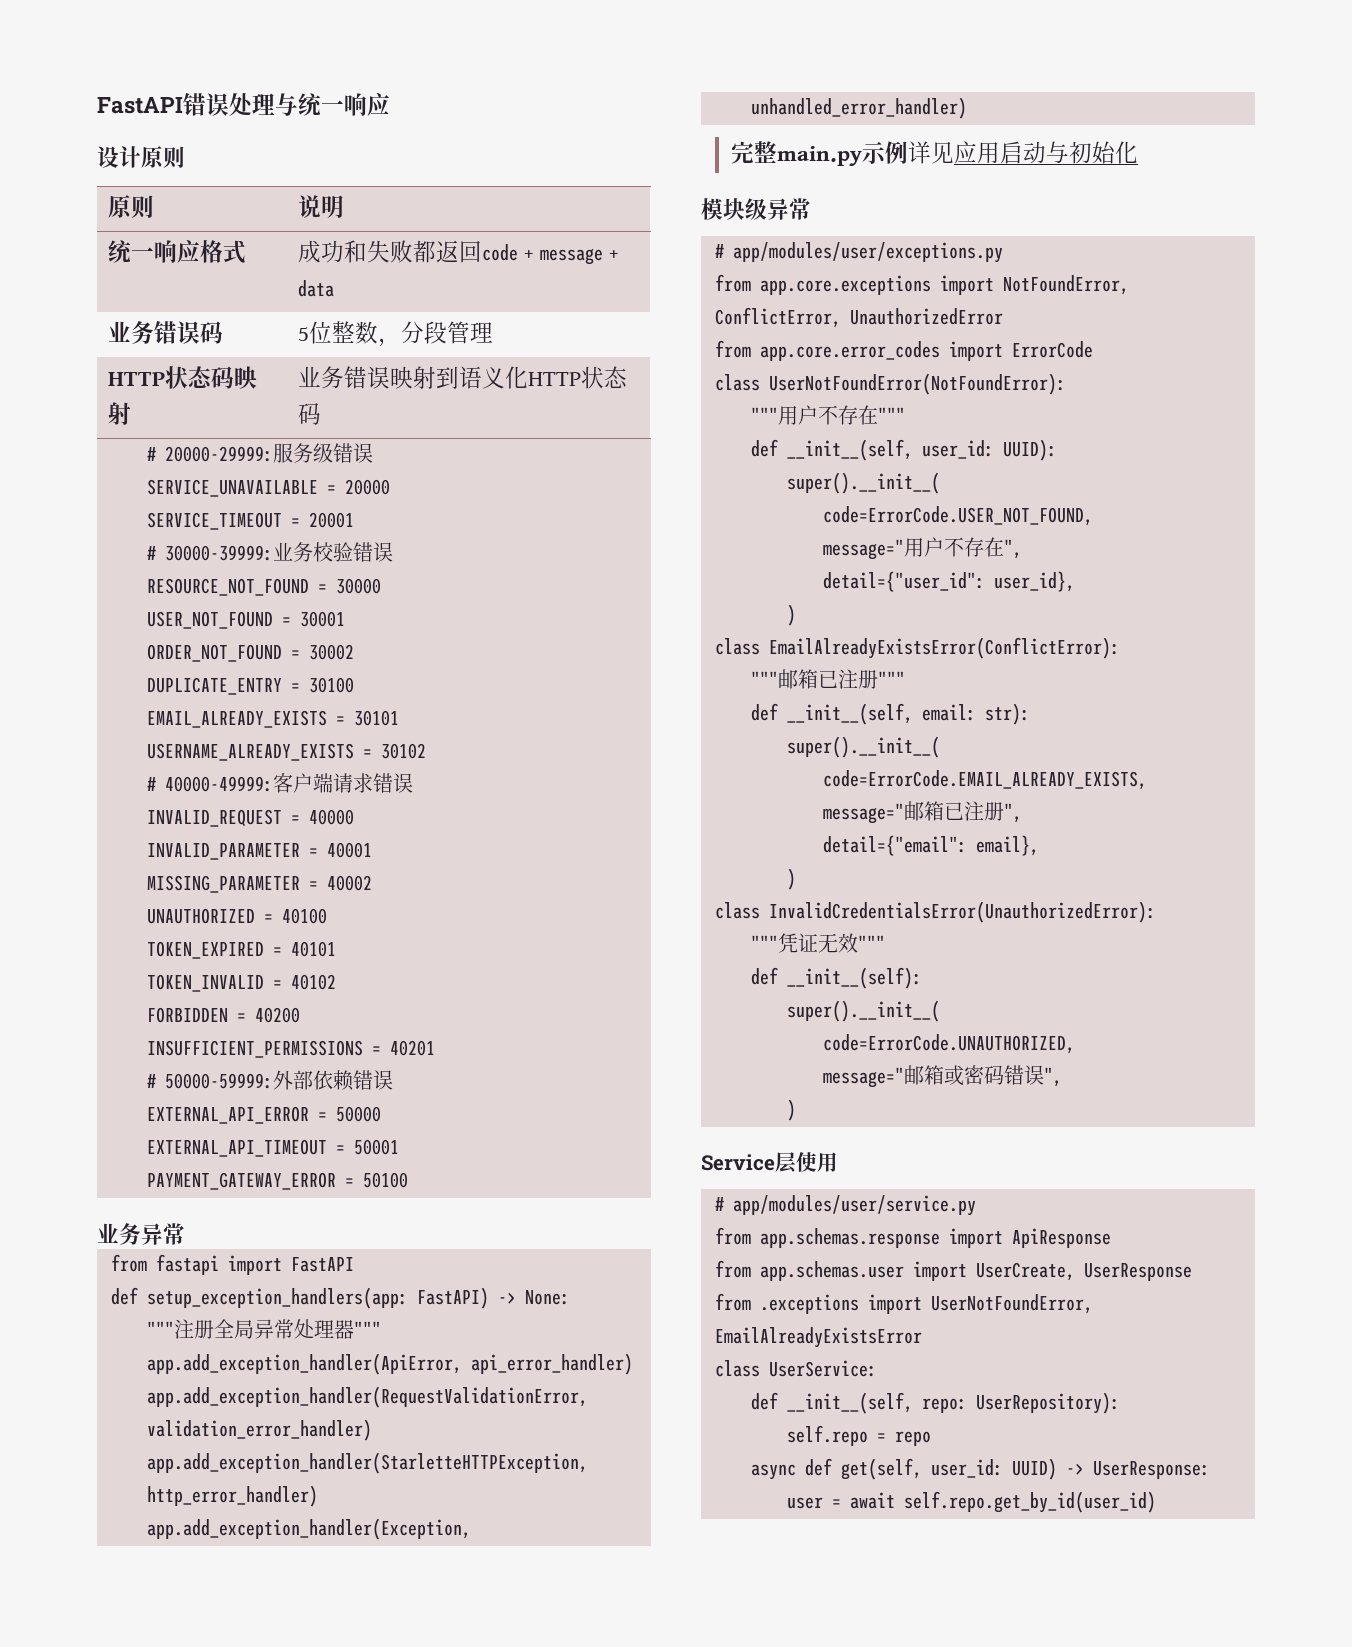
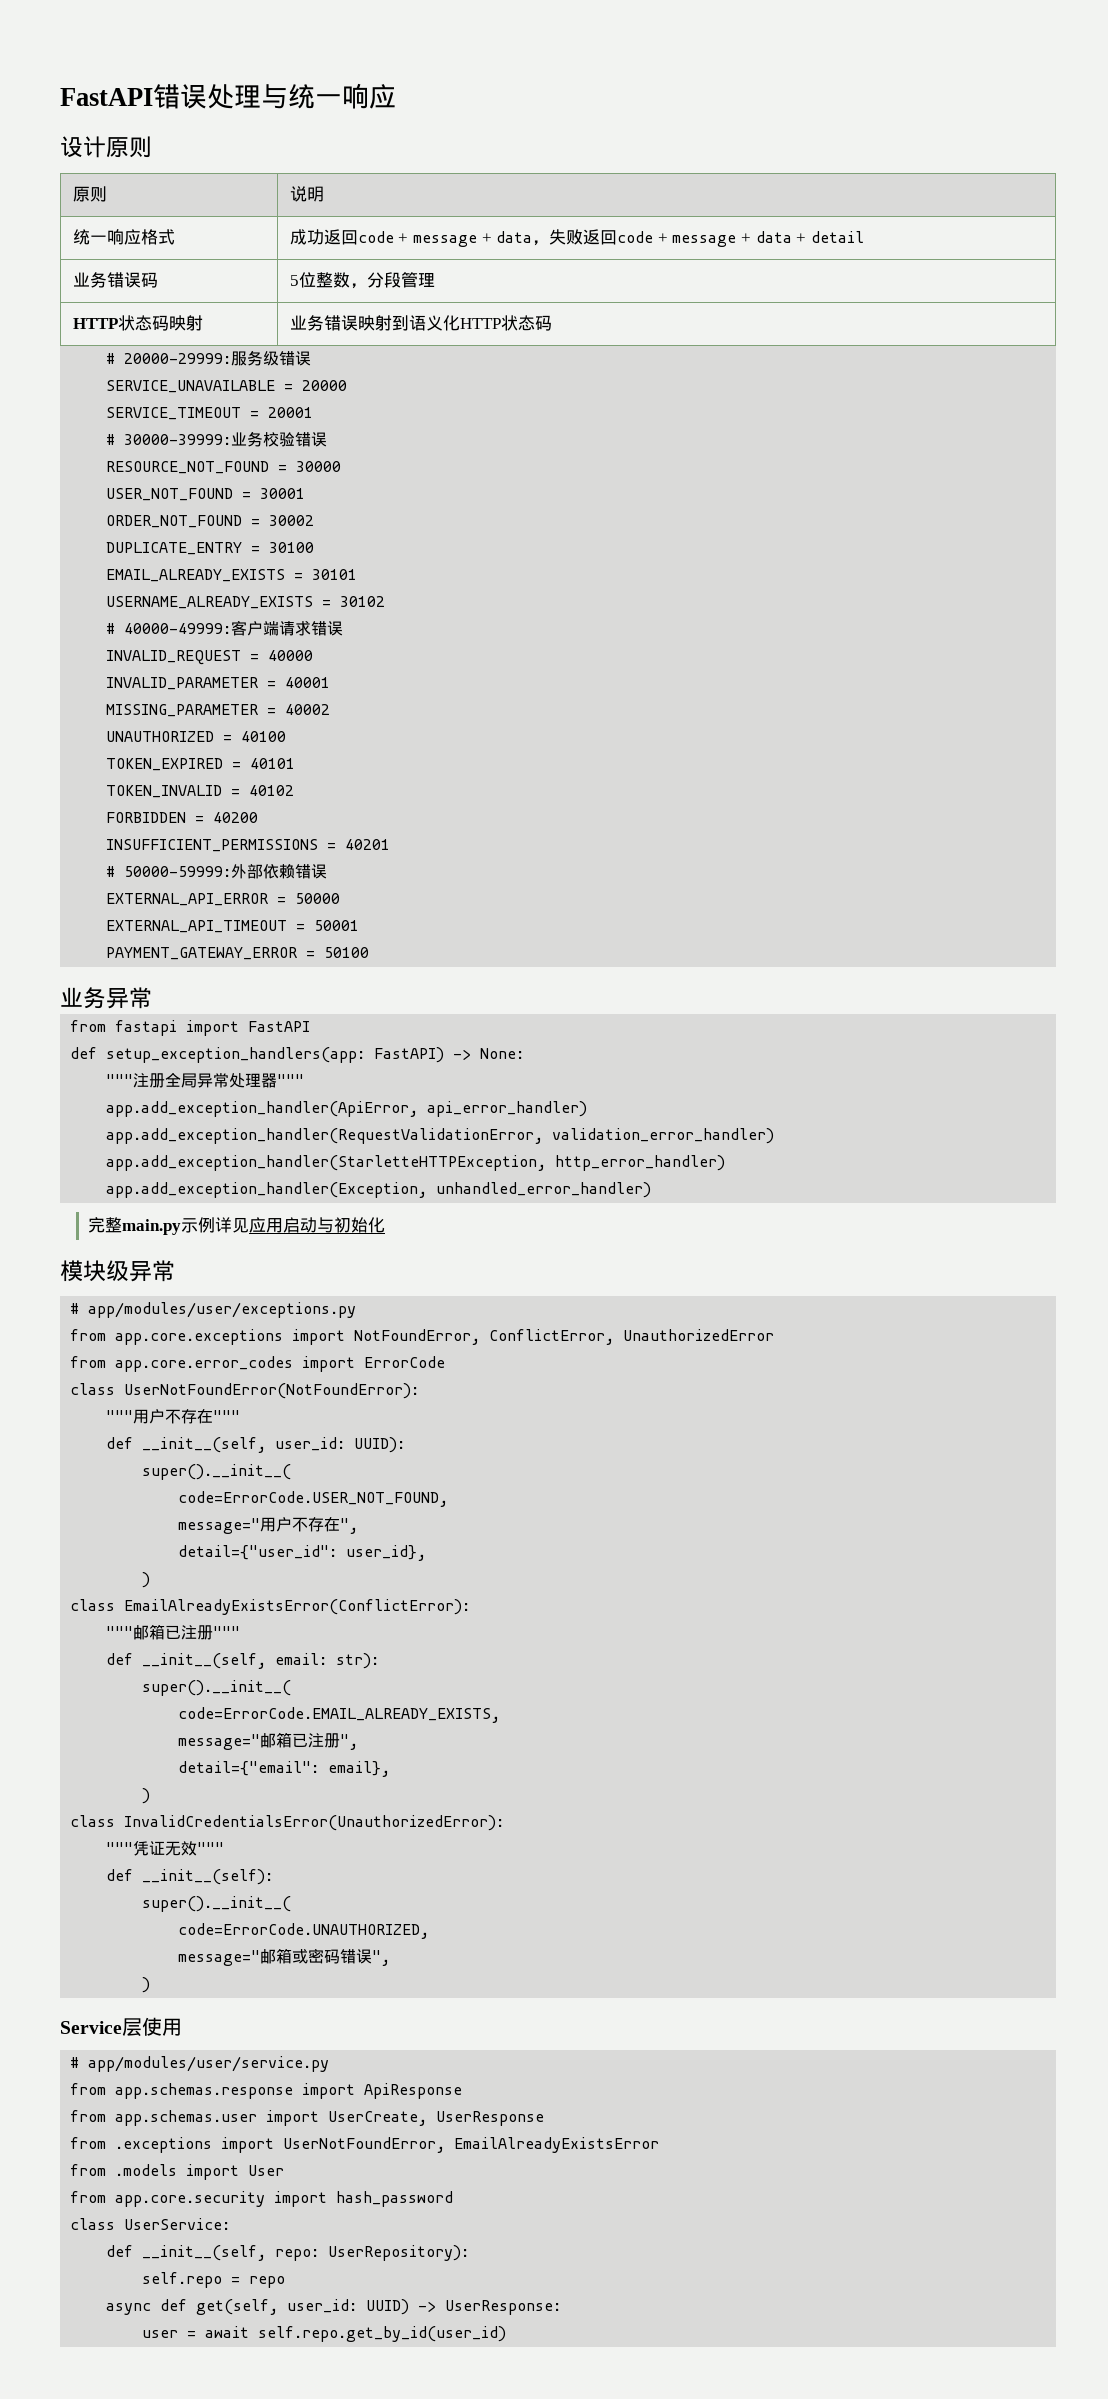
[343,240,619,265] [297,280,334,297] 和失败都返回code + message + data -> [323,229,864,247] 返回code + message + data，失败返回code + message + data + detail
(922, 1337) none -> [70,2164,285,2180] [70,2191,454,2207] // from .models import User // from app.core.security import hash_password

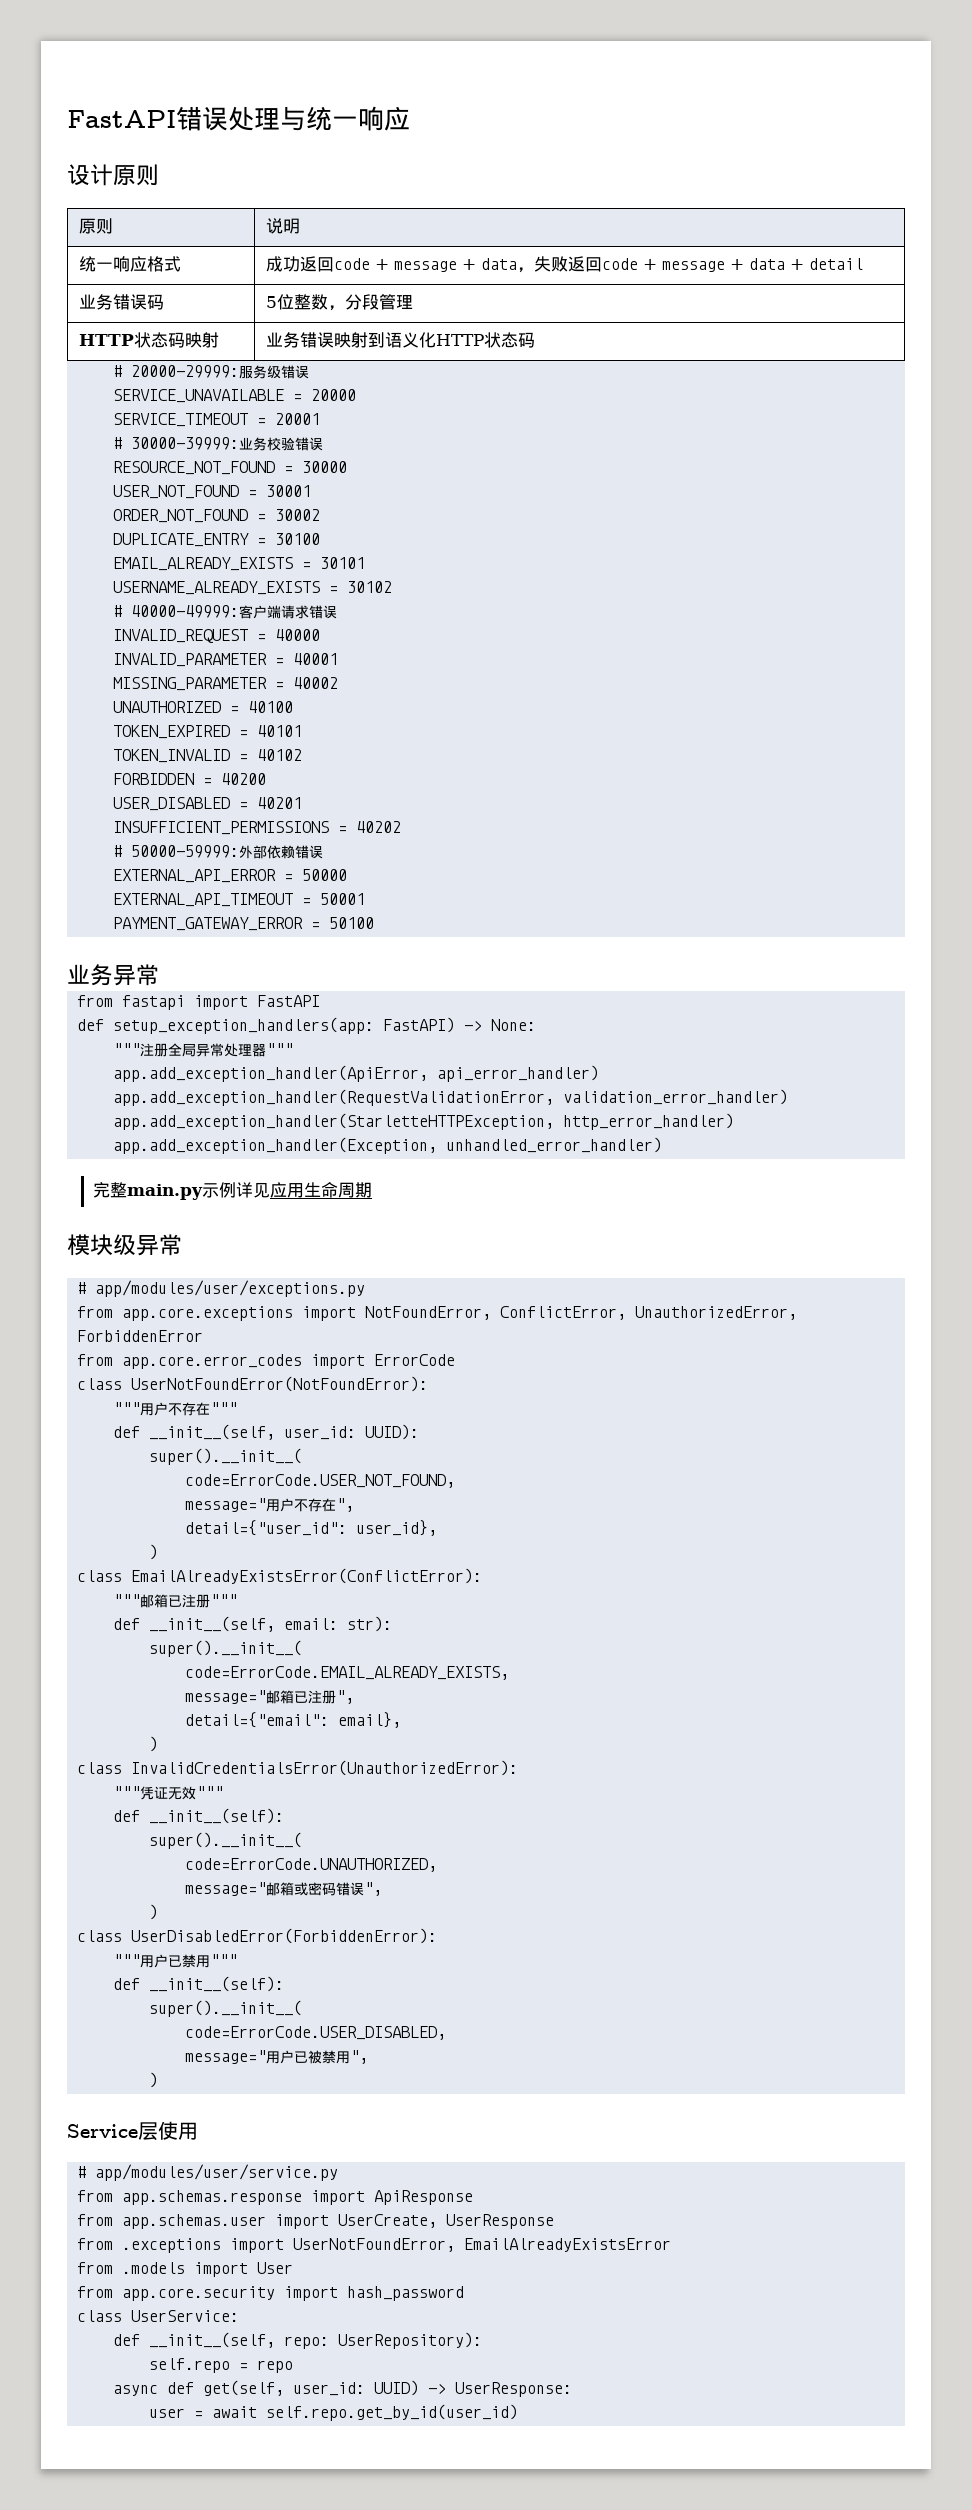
(259, 817) none -> [113,797,303,811] // USER_DISABLED = 40201
[345,839,391,850] 40201 -> [356,821,402,833] 40202
[283,1217,386,1233] 启动与初始化 -> [304,1182,373,1198] 生命周期
[623,1329,775,1341] UnauthorizedError -> [635,1306,798,1320] [77,1330,204,1342] UnauthorizedError, ForbiddenError
(151, 1985) none -> [77,1928,438,1944] [113,1954,238,1968] [113,1976,285,1992] [149,2000,303,2017] [185,2026,447,2040] [185,2050,369,2064] [149,2072,159,2088] // class UserDisabledError(ForbiddenError): // """用户已禁用""" // def __init__(self): // super().__init__( // code=ErrorCode.USER_DISABLED, // message="用户已被禁用", // )

